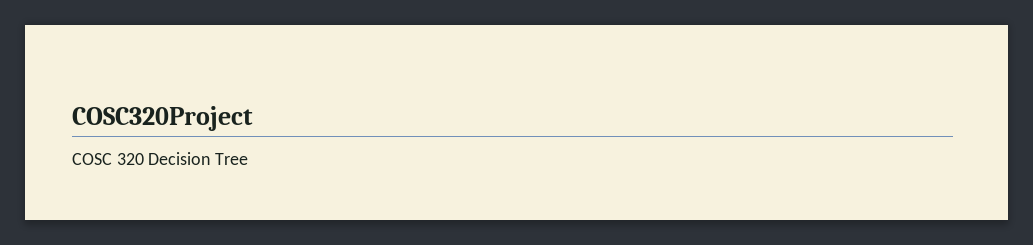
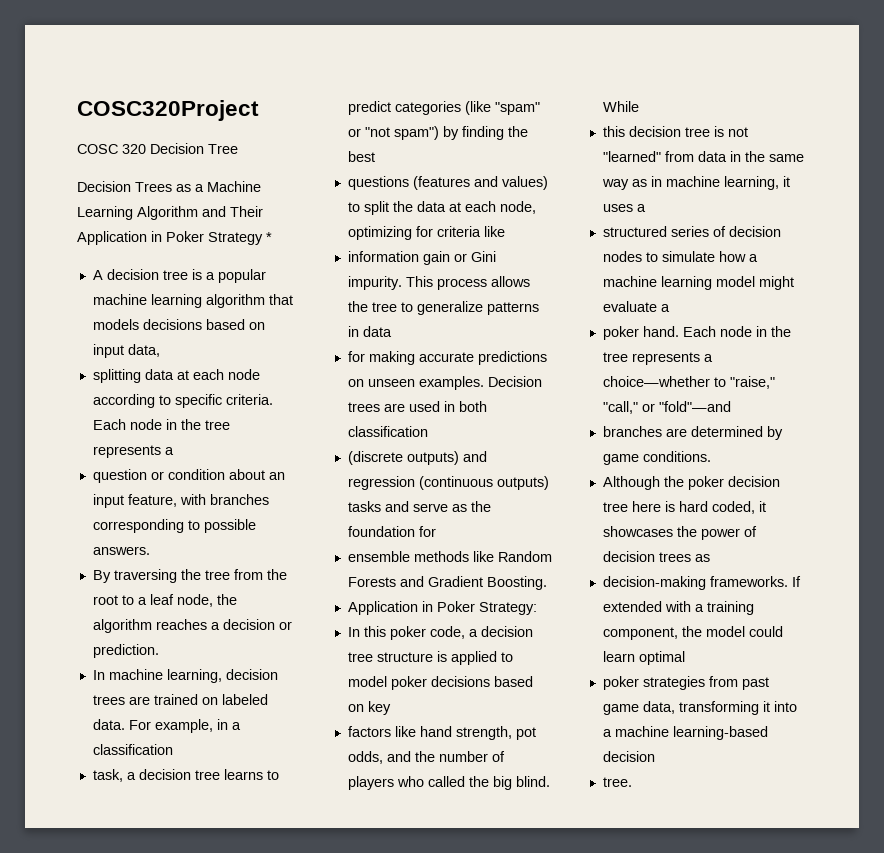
(249, 159) none -> [77,181,261,192] [77,206,263,220] [77,231,272,245] [92,269,266,283] [92,294,293,308] [92,319,265,330] [92,344,160,358] [92,369,260,383] [92,394,273,408] [92,419,230,430] [92,445,174,458] [92,469,285,483] [92,494,269,508] [92,519,256,533] [92,546,150,555] [92,569,287,583] [92,594,237,607] [92,619,292,633] [92,644,159,658] [92,669,278,683] [92,694,268,705] [92,719,241,733] [92,744,173,755] [92,769,279,782] [347,101,540,115] [347,126,528,140] [347,151,375,162] [347,176,548,190] [347,201,536,215] [347,226,505,240] [347,251,496,265] [347,276,530,290] [347,301,539,315] [347,326,392,337] [347,351,547,365] [347,376,542,390] [347,401,487,412] [347,426,428,437] [347,451,487,465] [347,476,549,490] [347,501,491,512] [347,526,436,537] [347,551,552,562] [347,576,547,590] [347,601,537,615] [347,626,533,640] [347,651,513,665] [347,676,533,690] [347,701,391,715] [347,726,536,740] [347,751,505,764] [347,776,550,790] [602,101,639,112] [602,126,748,137] [602,151,804,162] [601,176,790,190] [602,204,646,212] [602,226,781,237] [602,251,758,262] [602,276,794,290] [602,301,670,312] [602,326,791,340] [602,352,713,365] [602,376,775,389] [602,401,731,414] [602,426,783,440] [602,451,711,465] [602,476,780,490] [602,501,766,514] [602,526,757,540] [602,551,710,562] [602,576,801,590] [602,601,754,615] [602,626,783,640] [602,651,685,665] [602,676,769,690] [602,701,797,715] [602,726,768,740] [602,751,655,762] [602,777,632,787] // Decision Trees as a Machine Learning Algorithm and Their Application in Poker Strategy * // A decision tree is a popular machine learning algorithm that models decisions based on input data, // splitting data at each node according to specific criteria. Each node in the tree represents a // question or condition about an input feature, with branches corresponding to possible answers. // By traversing the tree from the root to a leaf node, the algorithm reaches a decision or prediction. // In machine learning, decision trees are trained on labeled data. For example, in a classification // task, a decision tree learns to predict categories (like "spam" or "not spam") by finding the best // questions (features and values) to split the data at each node, optimizing for criteria like // information gain or Gini impurity. This process allows the tree to generalize patterns in data // for making accurate predictions on unseen examples. Decision trees are used in both classification // (discrete outputs) and regression (continuous outputs) tasks and serve as the foundation for // ensemble methods like Random Forests and Gradient Boosting. // Application in Poker Strategy: // In this poker code, a decision tree structure is applied to model poker decisions based on key // factors like hand strength, pot odds, and the number of players who called the big blind. While // this decision tree is not "learned" from data in the same way as in machine learning, it uses a // structured series of decision nodes to simulate how a machine learning model might evaluate a // poker hand. Each node in the tree represents a choice—whether to "raise," "call," or "fold"—and // branches are determined by game conditions. // Although the poker decision tree here is hard coded, it showcases the power of decision trees as // decision-making frameworks. If extended with a training component, the model could learn optimal // poker strategies from past game data, transforming it into a machine learning-based decision // tree.

